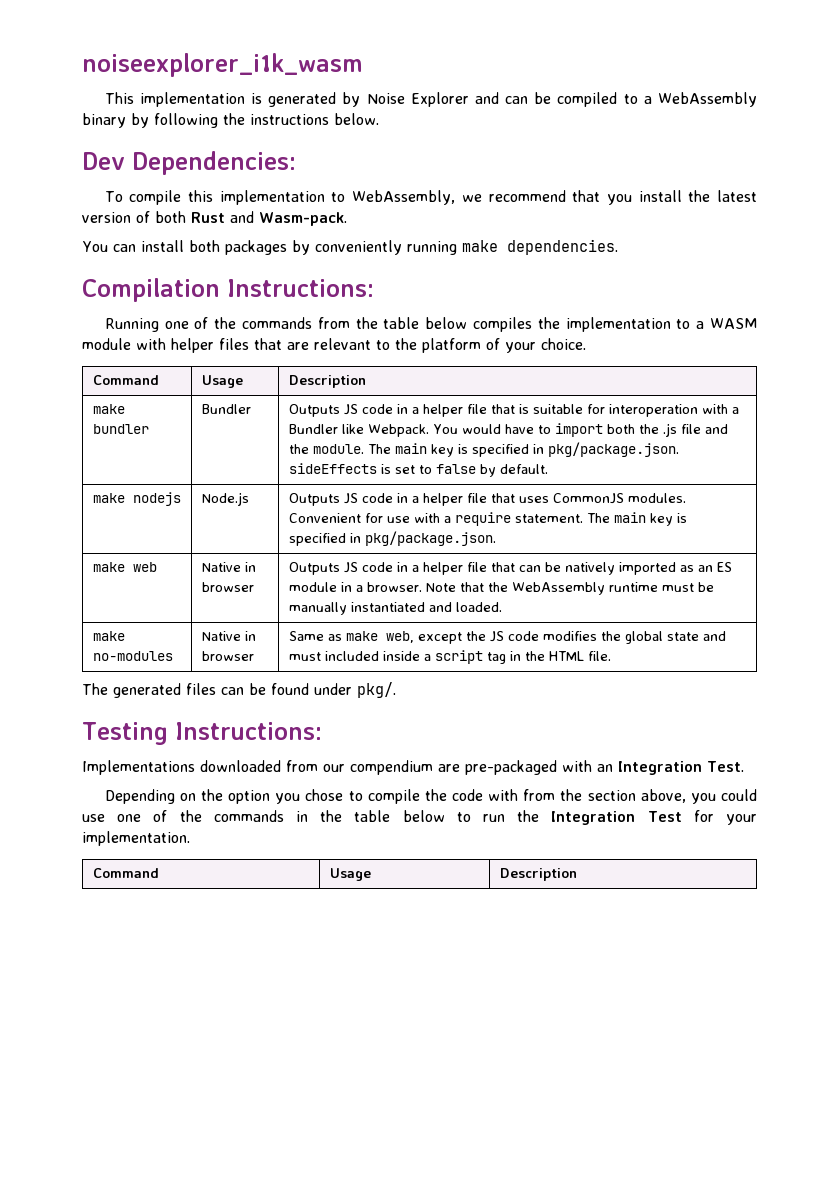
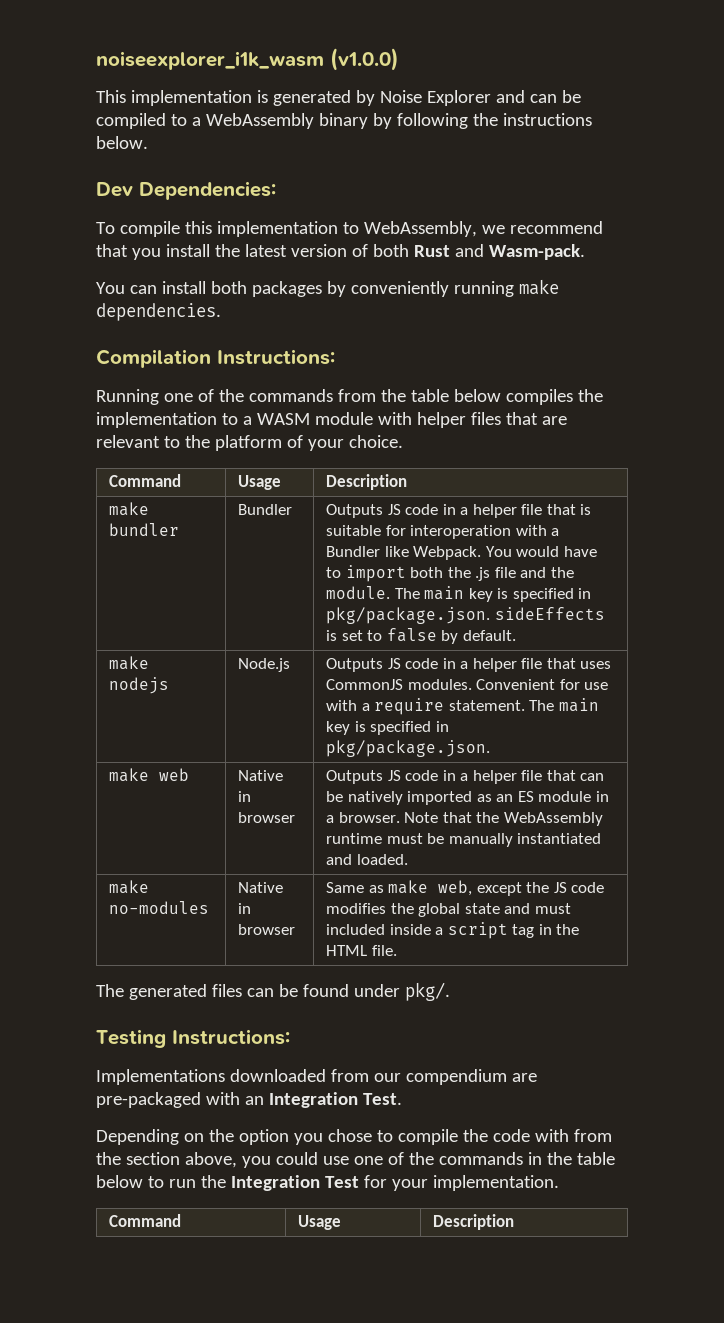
(363, 65) none -> [330,48,399,71] (v1.0.0)

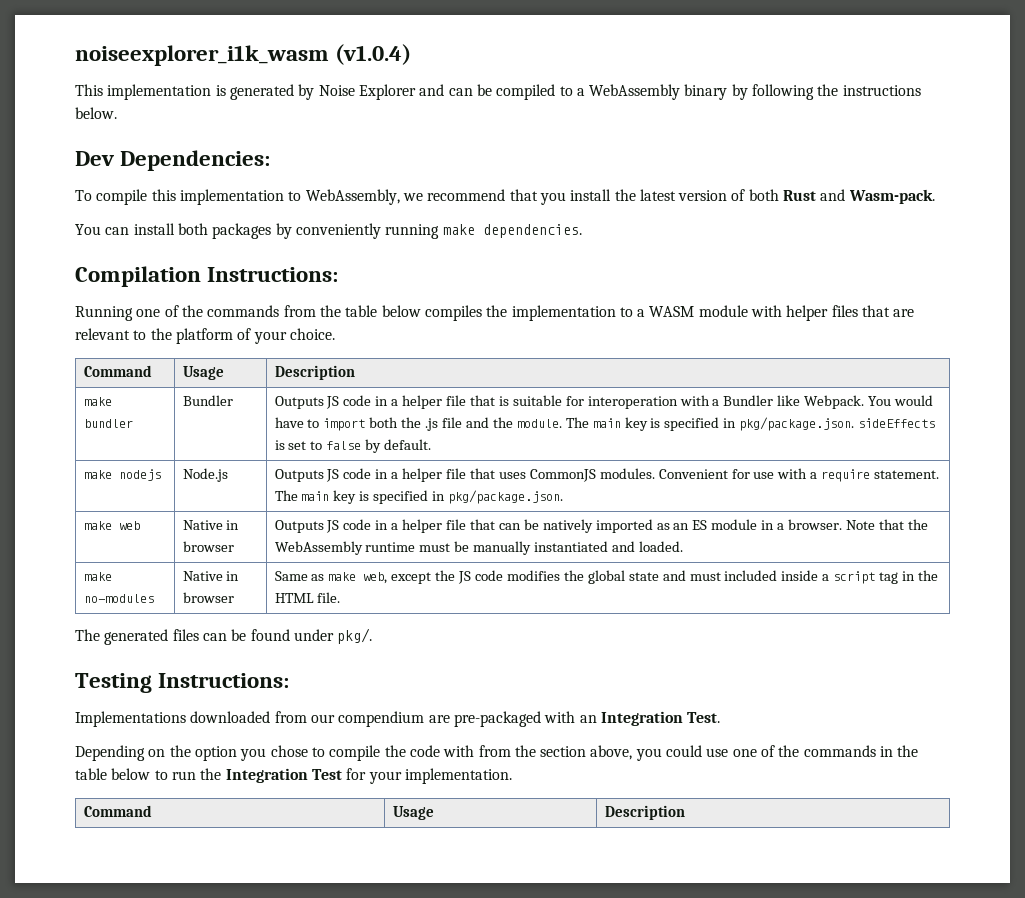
[330,48,399,71] (v1.0.0) -> [335,44,412,65] (v1.0.4)

